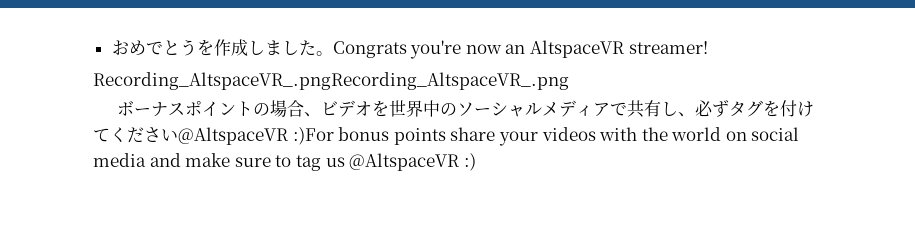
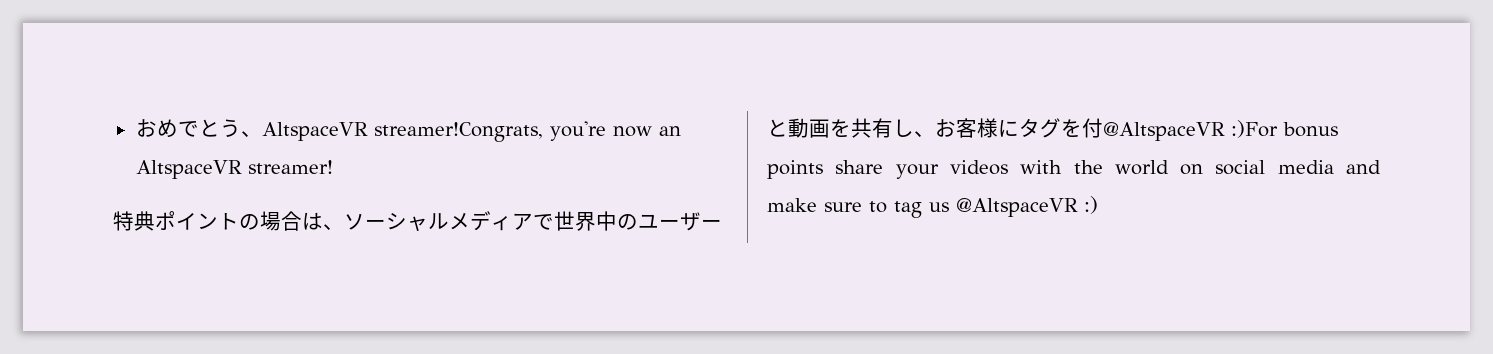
[196,39,407,58] を作成しました。Congrats -> [240,122,543,142] 、AltspaceVR streamer!Congrats,
[93,72,569,90] [117,100,186,117] Recording_AltspaceVR_.pngRecording_AltspaceVR_.png // ボーナス -> [113,211,155,231] 特典
[304,100,458,117] 、ビデオを世界中の -> [302,212,344,230] は、
[627,100,815,118] [93,127,178,143] 共有し、必ずタグを付けてください -> [554,211,722,231] [767,118,1103,138] 世界中のユーザーと動画を共有し、お客様にタグを付

